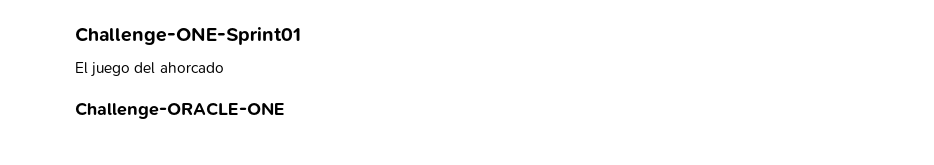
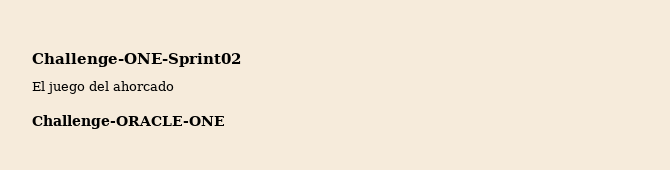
[75,27,301,45] Challenge-ONE-Sprint01 -> [32,53,241,67] Challenge-ONE-Sprint02

